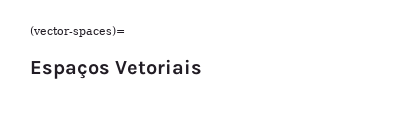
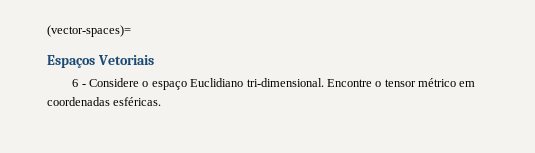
(203, 67) none -> [72,78,476,90] [47,97,162,106] // 6 - Considere o espaço Euclidiano tri-dimensional. Encontre o tensor métrico em coordenadas esféricas.

